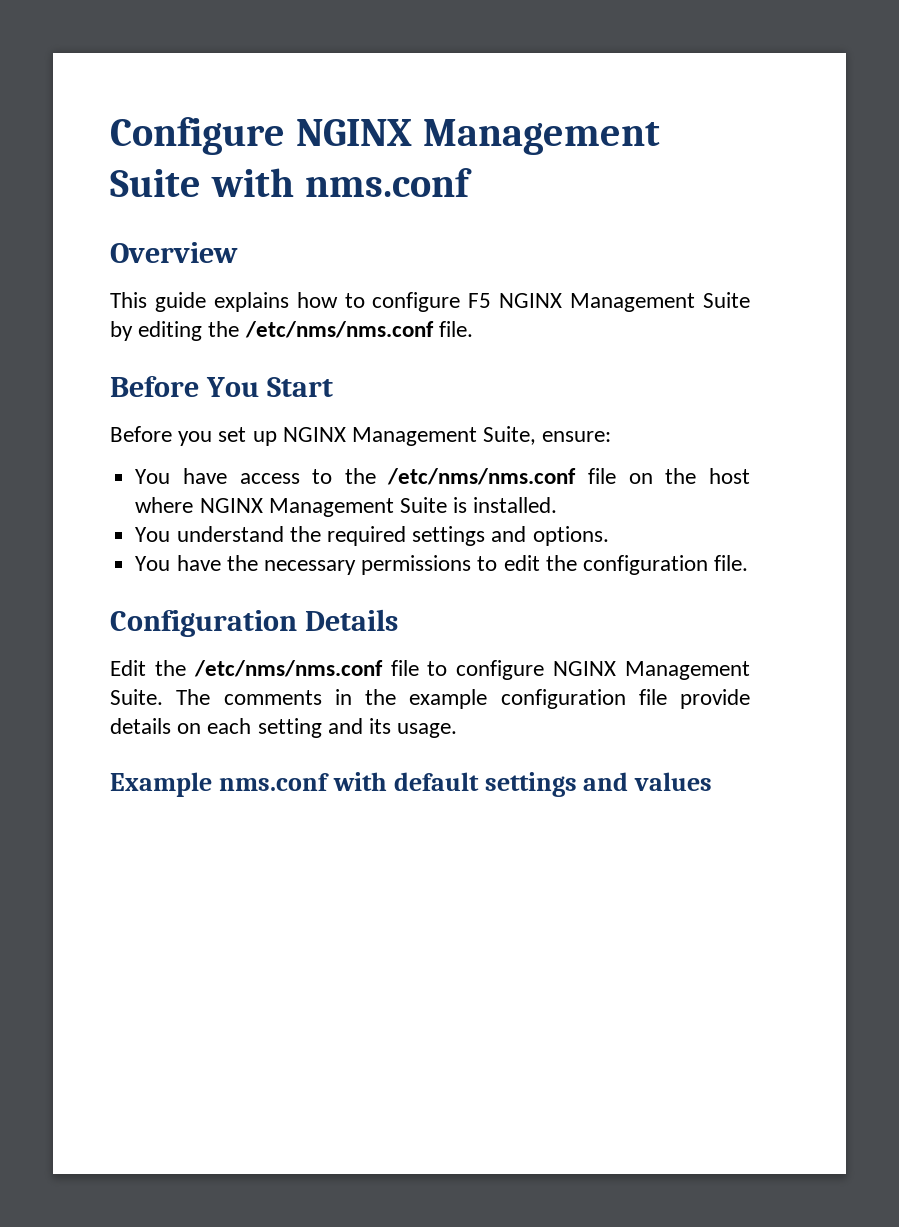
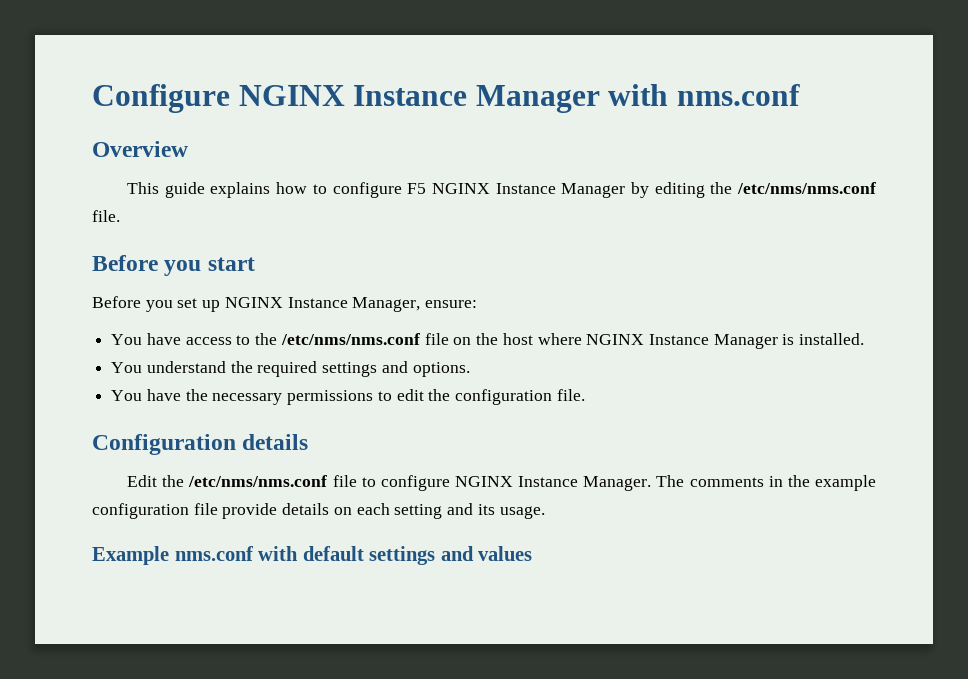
[422,119,660,155] [110,169,201,197] Management Suite -> [353,85,600,113] Instance Manager
[570,292,751,312] Management Suite -> [495,183,626,198] Instance Manager
[205,377,333,397] You Start -> [164,257,255,276] you start
[352,426,537,446] Management Suite, -> [287,297,421,312] Instance Manager,
[268,497,447,517] Management Suite -> [648,334,778,349] Instance Manager
[304,609,398,631] Details -> [242,434,309,450] details
[624,661,750,680] [110,689,163,705] Management Suite. -> [518,476,652,491] Instance Manager.

